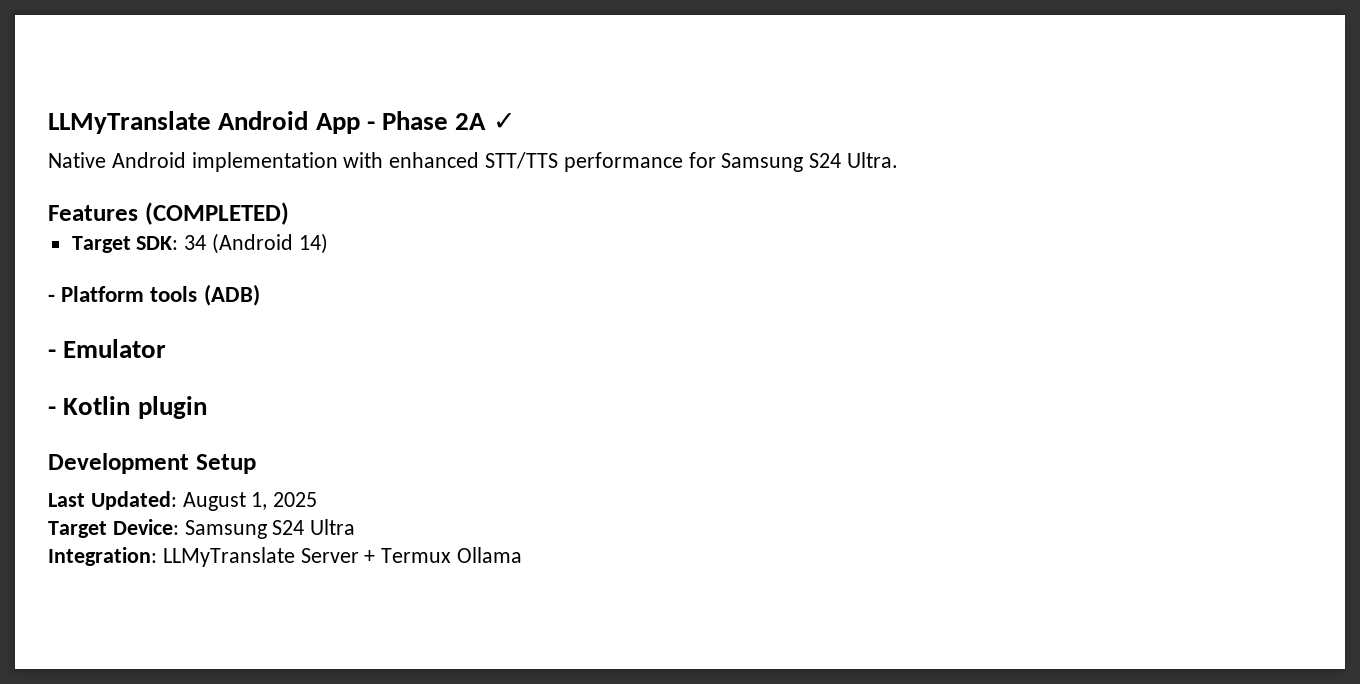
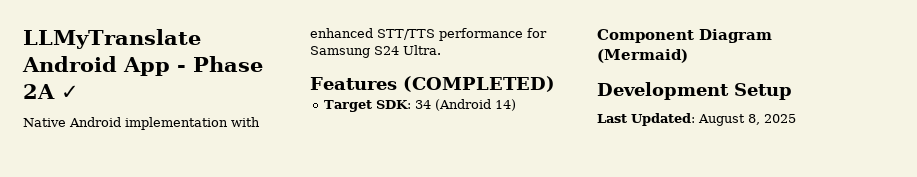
[48,284,260,306] [48,339,167,358] [48,396,207,419] - Platform tools (ADB) // - Emulator // - Kotlin plugin -> [597,29,772,43] [597,49,688,63] Component Diagram (Mermaid)
[251,492,268,510] 1, -> [748,114,760,125] 8,
[48,519,356,539] [48,547,523,567] // Target Device: Samsung S24 Ultra // Integration: LLMyTranslate Server + Termux Ollama -> (796, 118) none

